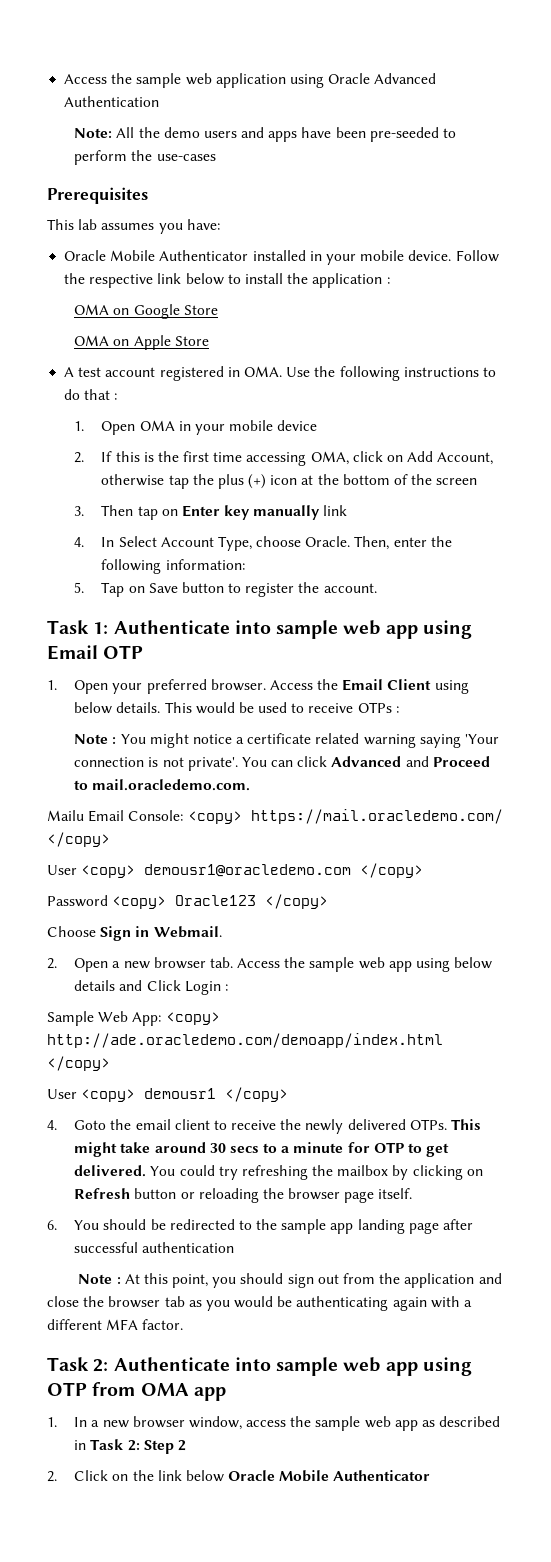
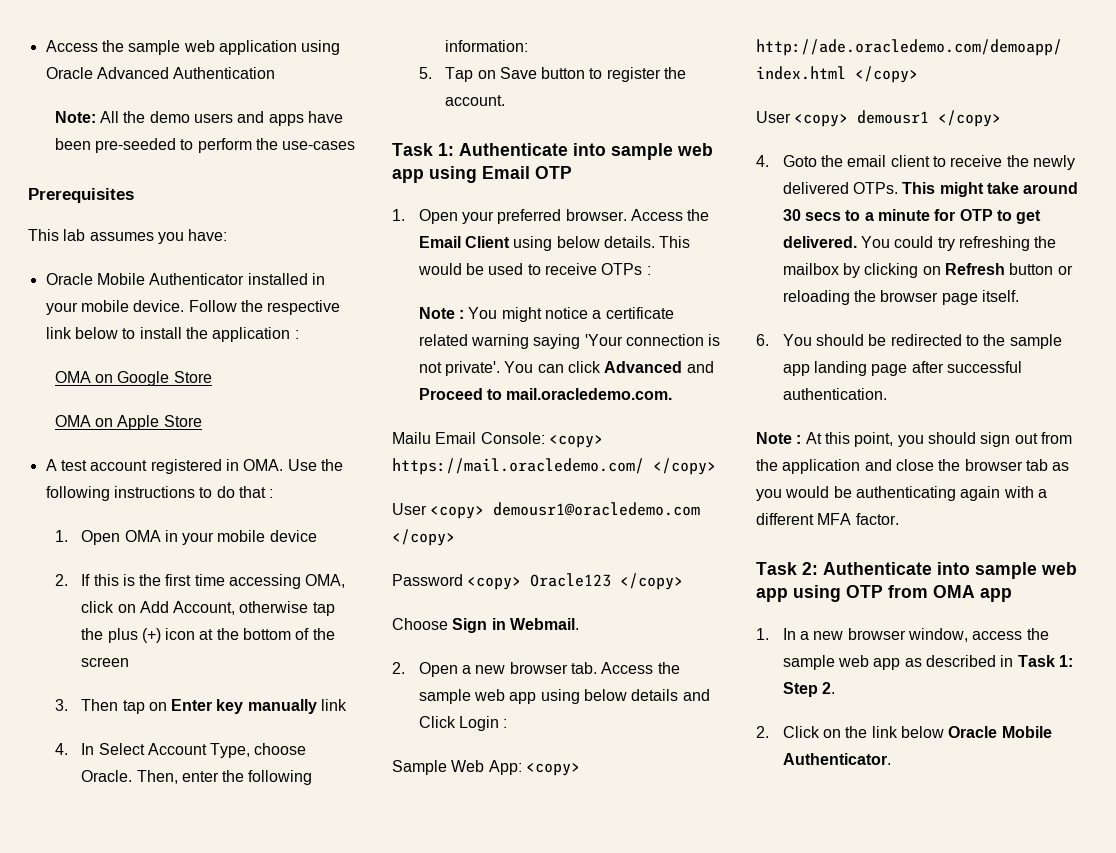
[142,1242,235,1253] authentication -> [782,388,887,400] authentication.
[127,1440,186,1454] 2: Step 2 -> [1058,655,1073,667] [782,682,835,697] 1: Step 2.
[333,1470,431,1481] Authenticator -> [782,753,891,765] Authenticator.

